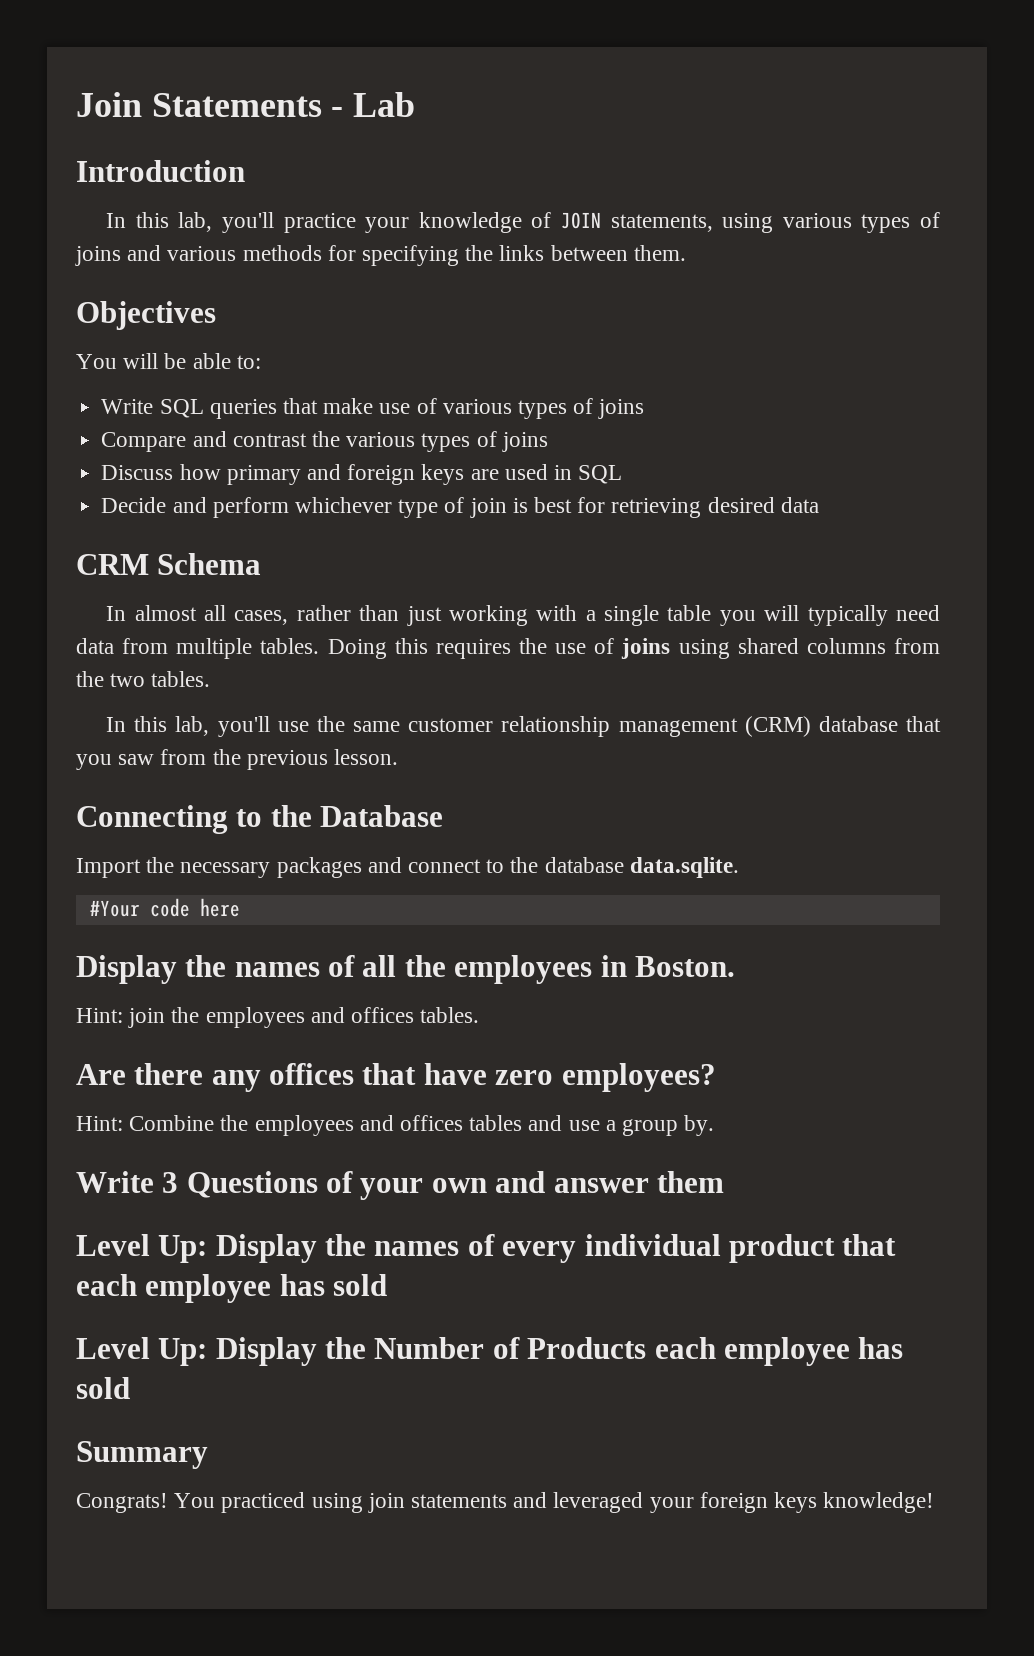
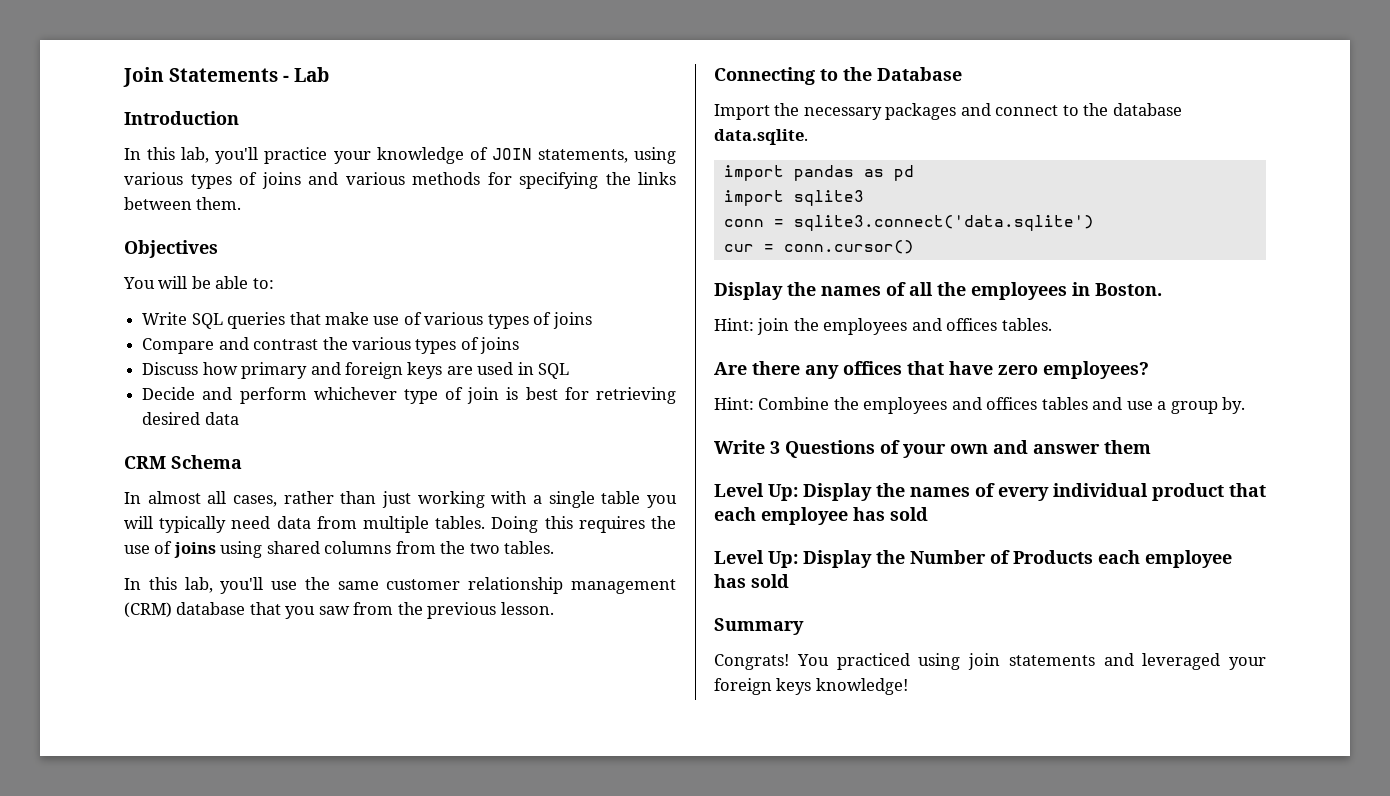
[89,898,240,917] #Your code here -> [723,165,914,181] [723,190,864,206] [723,215,1094,231] [723,240,914,254] import pandas as pd // import sqlite3 // conn = sqlite3.connect('data.sqlite') // cur = conn.cursor()

